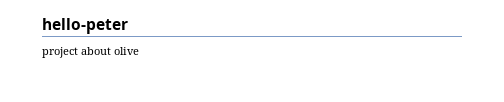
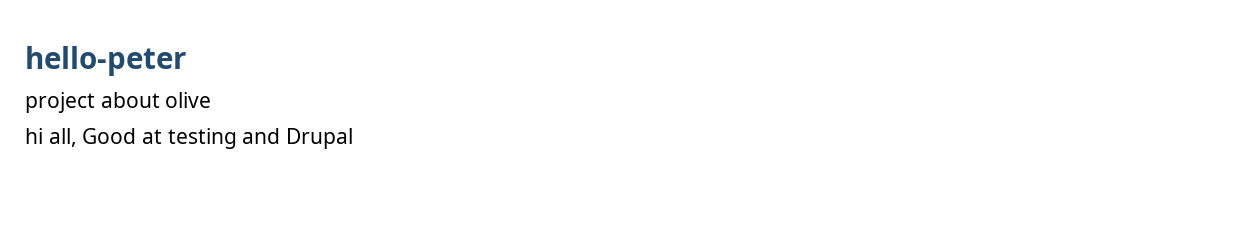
(139, 51) none -> [25,128,354,149] // hi all, Good at testing and Drupal

